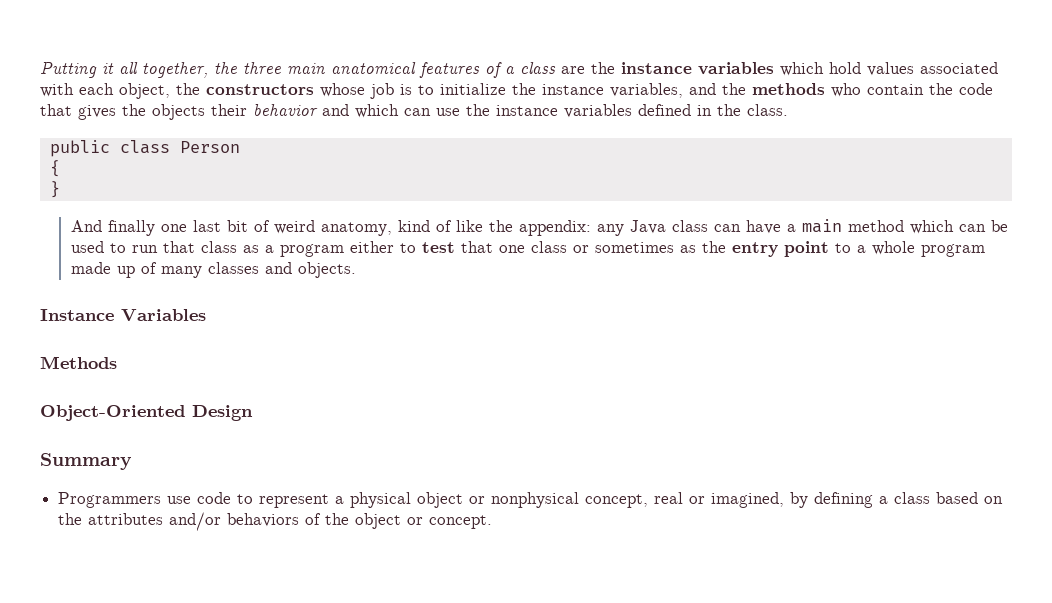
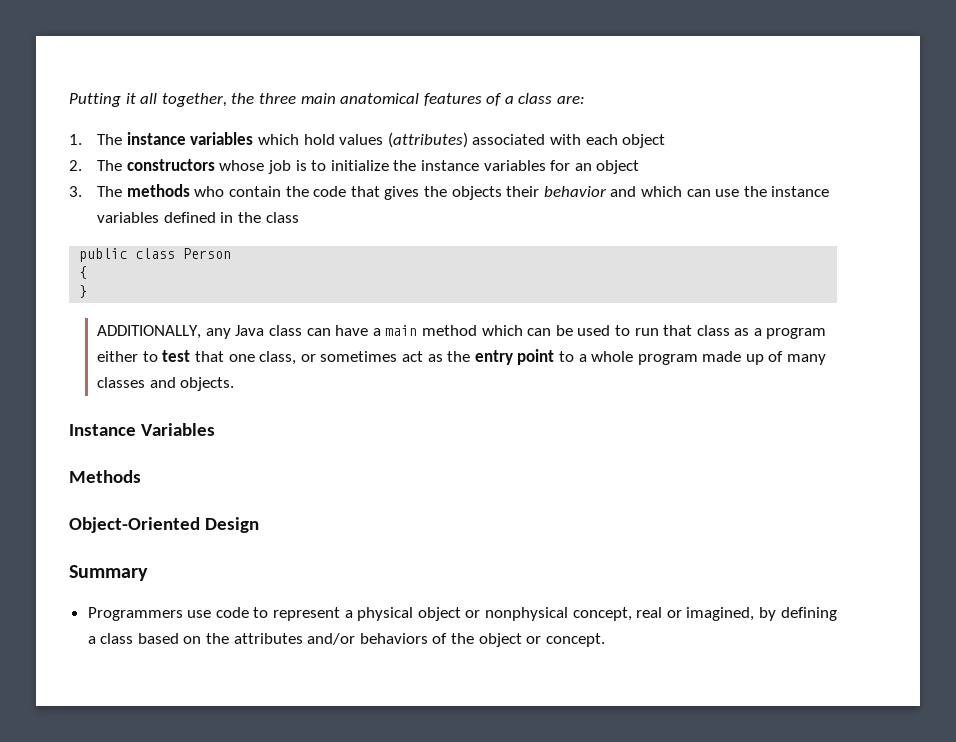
[561,62,615,74] are the -> [557,95,586,104] [69,134,123,145] are: // 1. The
(914, 69) none -> [387,132,468,148] (attributes)
[119,83,200,99] object, the -> [622,134,666,148] [69,160,123,171] object // 2. The
[610,83,746,98] variables, and the -> [483,160,640,174] [69,186,123,197] variables for an object // 3. The
[747,104,788,116] class. -> [265,212,299,223] class
[70,220,591,236] And finally one last bit of weird anatomy, kind of like the appendix: -> [97,325,202,339] ADDITIONALLY,
[530,241,567,253] class -> [259,351,297,365] class,
(674, 247) none -> [401,351,423,362] act

